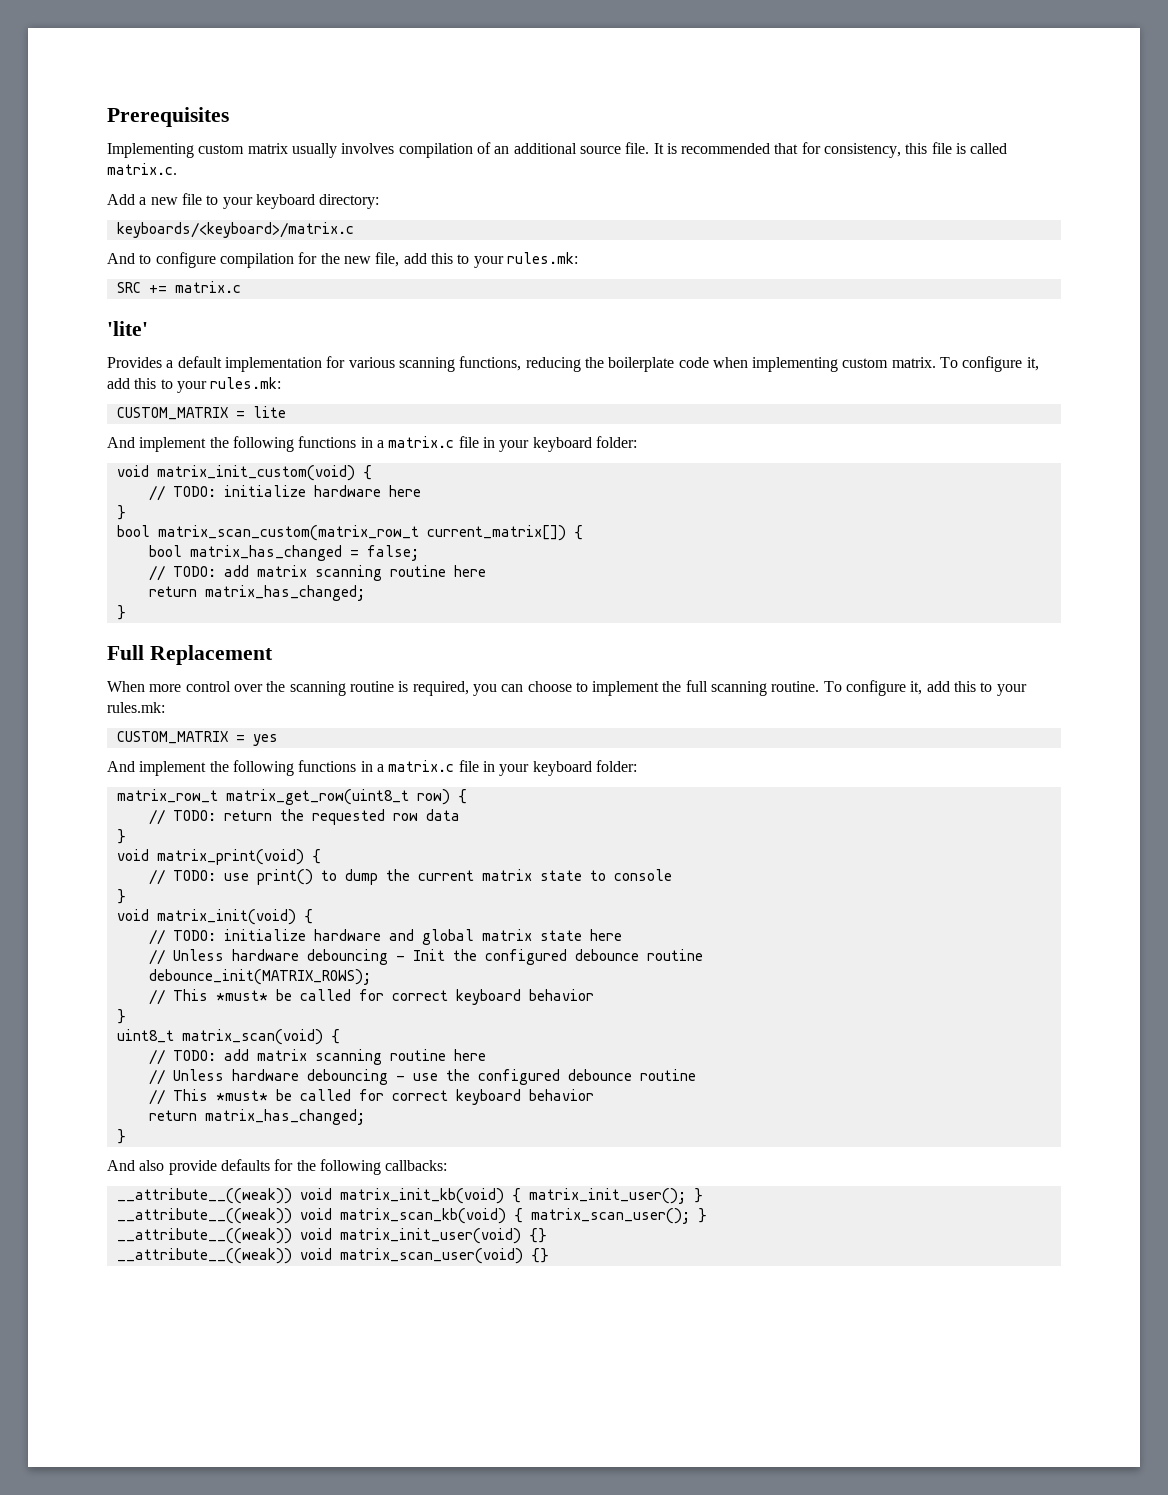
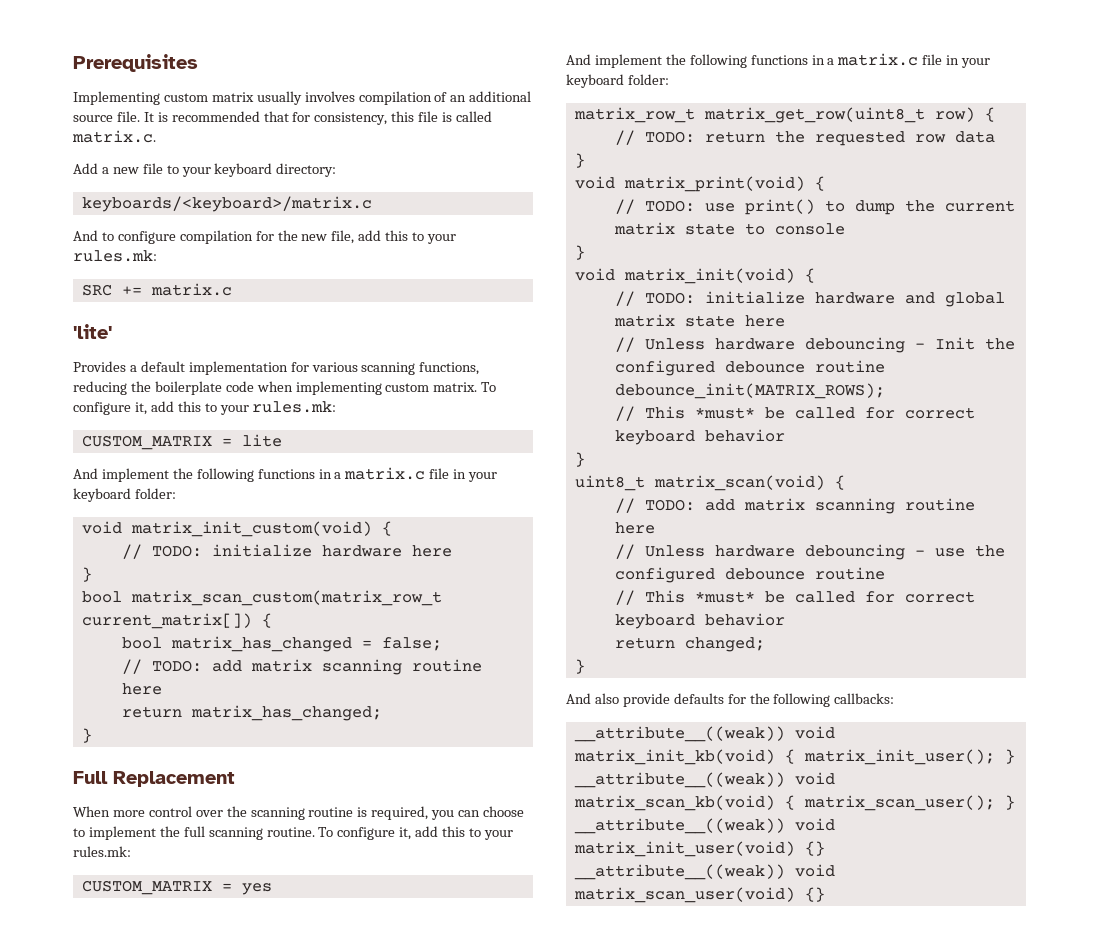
[204,1109,365,1125] matrix_has_changed; -> [684,637,765,652] changed;

